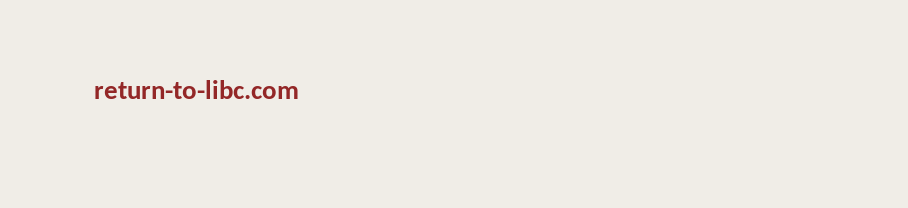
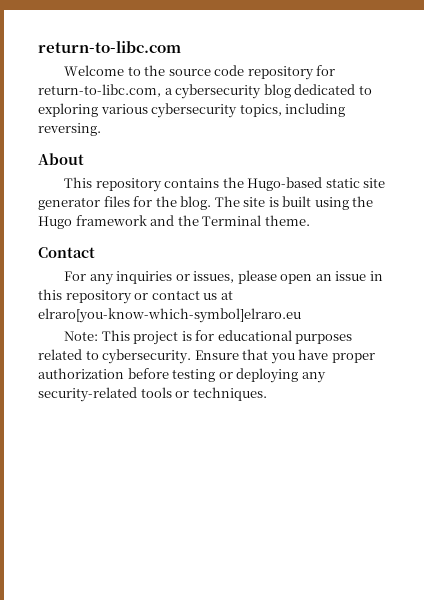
(299, 89) none -> [64,65,336,80] [38,84,372,99] [38,103,346,118] [38,123,101,136] [38,153,84,165] [64,177,386,192] [38,196,374,210] [38,215,310,229] [38,247,95,258] [64,270,383,285] [38,289,233,304] [38,308,301,323] [64,330,353,345] [38,349,375,364] [38,368,326,383] [38,387,267,402] // Welcome to the source code repository for return-to-libc.com, a cybersecurity blog dedicated to exploring various cybersecurity topics, including reversing. // About // This repository contains the Hugo-based static site generator files for the blog. The site is built using the Hugo framework and the Terminal theme. // Contact // For any inquiries or issues, please open an issue in this repository or contact us at elraro[you-know-which-symbol]elraro.eu // Note: This project is for educational purposes related to cybersecurity. Ensure that you have proper authorization before testing or deploying any security-related tools or techniques.

